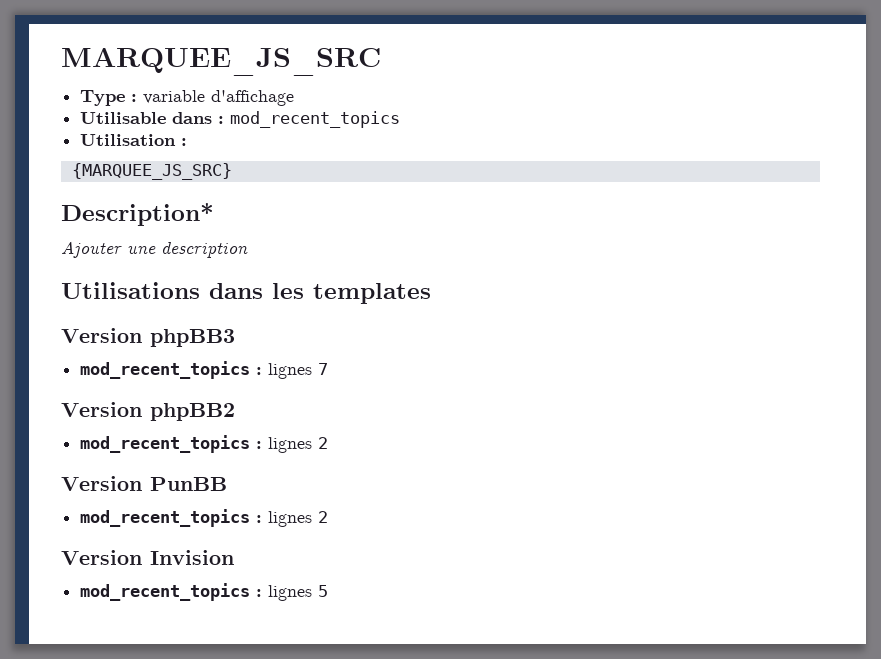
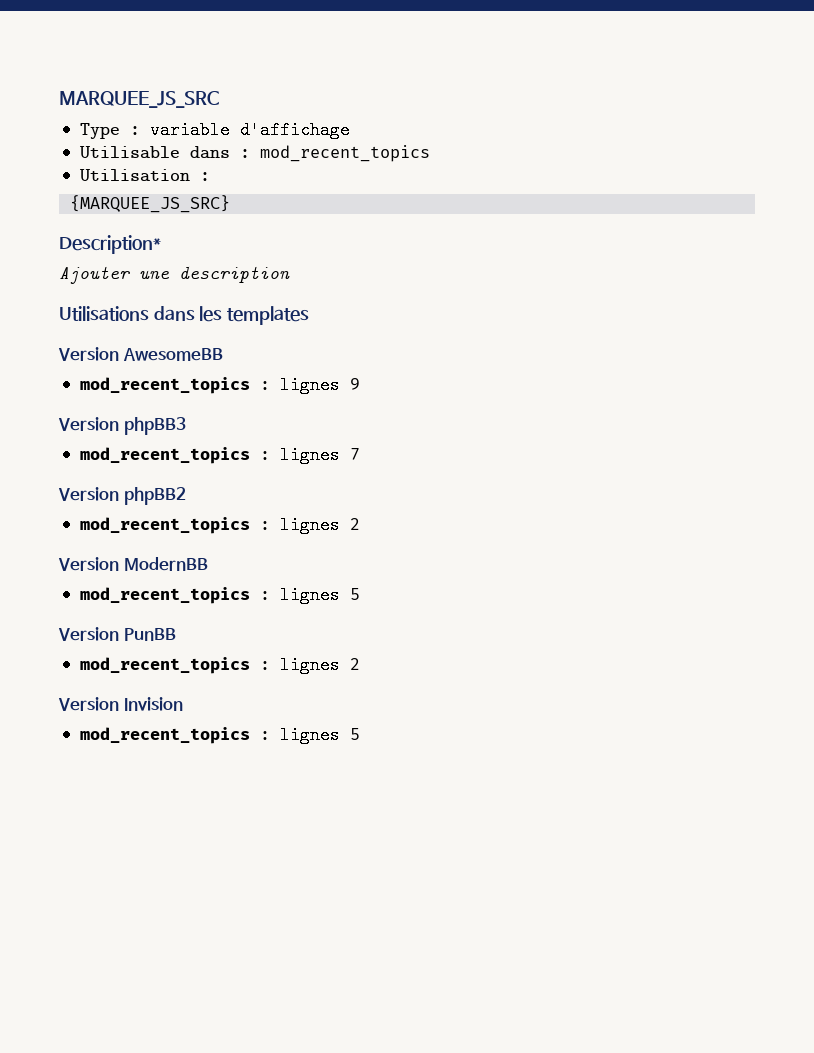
(431, 293) none -> [58,347,223,361] [79,376,360,394] // Version AwesomeBB // mod_recent_topics : lignes 9
(329, 443) none -> [58,557,208,571] [79,586,360,604] // Version ModernBB // mod_recent_topics : lignes 5

